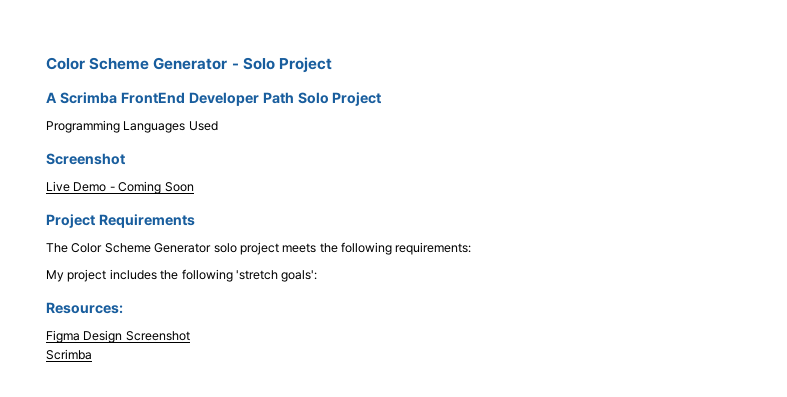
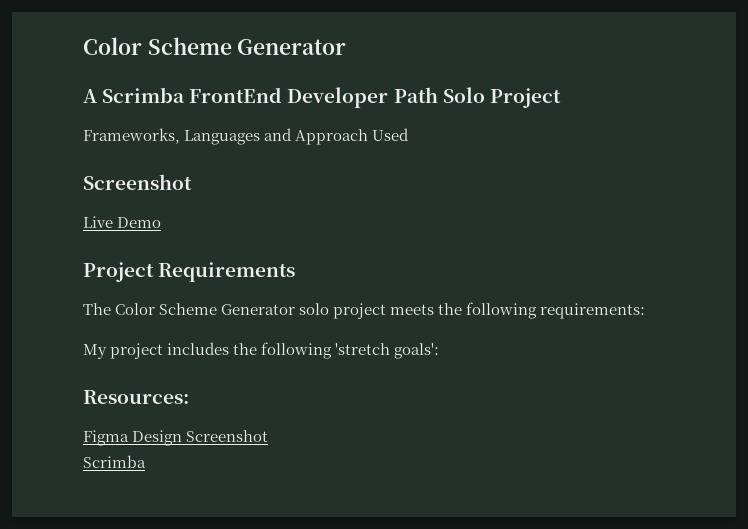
[46,57,332,73] Color Scheme Generator - Solo Project -> [83,37,347,55] Color Scheme Generator
[46,120,186,133] Programming Languages -> [83,128,369,145] Frameworks, Languages and Approach
[109,181,194,194] - Coming Soon -> (162, 222) none

